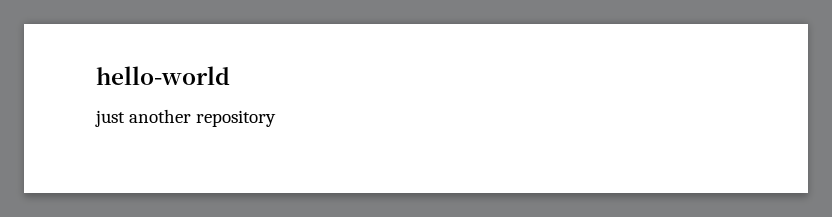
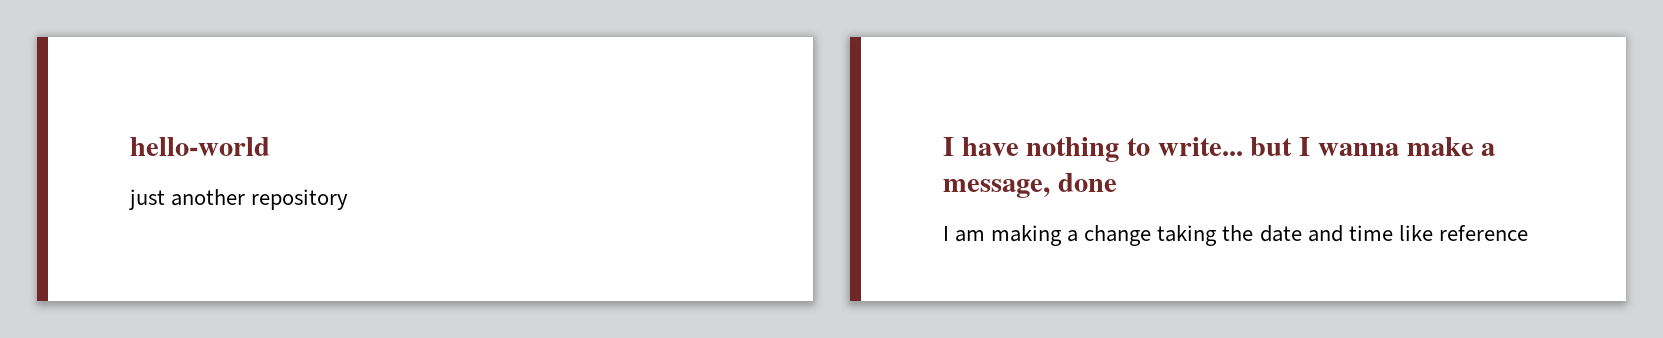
(277, 118) none -> [943,137,1496,162] [943,173,1117,198] [943,225,1528,246] // I have nothing to write... but I wanna make a message, done // I am making a change taking the date and time like reference

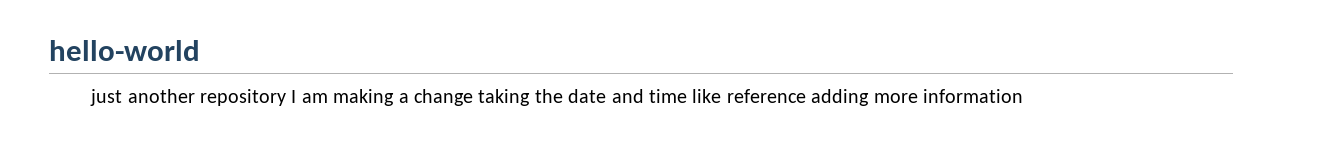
[943,137,1496,162] [943,173,1117,198] // I have nothing to write... but I wanna make a message, done // -> (287, 97) none
(1528, 233) none -> [811,89,1024,106] adding more information

